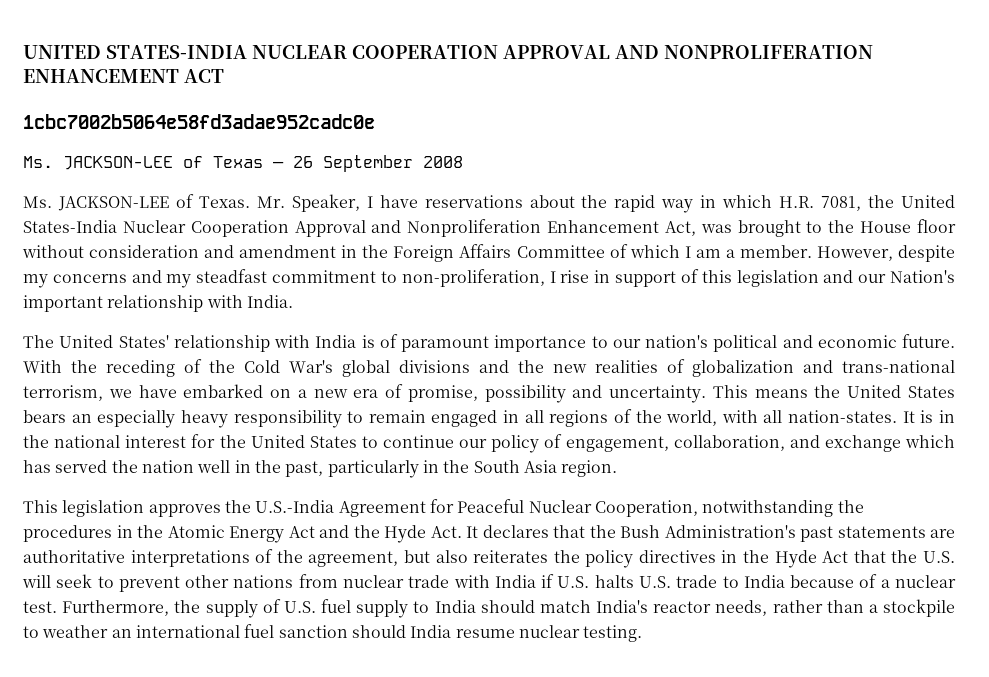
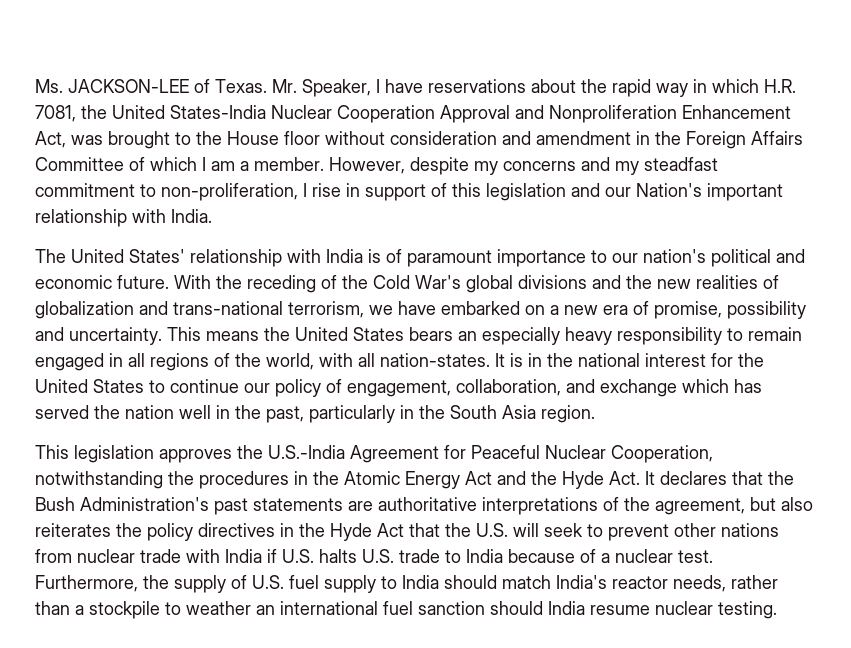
[23,45,873,59] [23,69,224,83] [23,114,375,129] [23,155,463,172] UNITED STATES-INDIA NUCLEAR COOPERATION APPROVAL AND NONPROLIFERATION ENHANCEMENT ACT // 1cbc7002b5064e58fd3adae952cadc0e // Ms. JACKSON-LEE of Texas — 26 September 2008 // -> (35, 86) none

